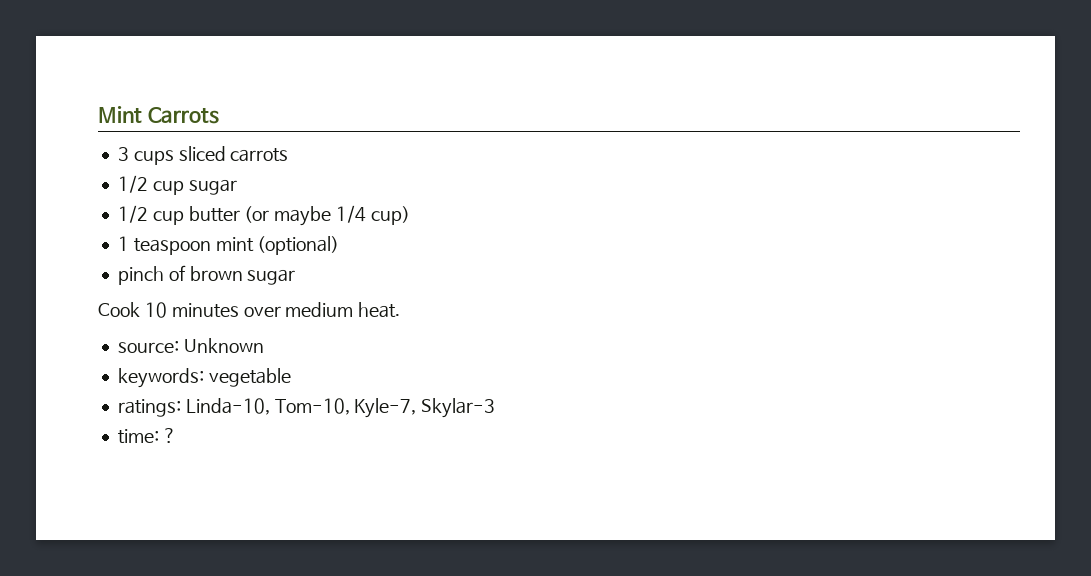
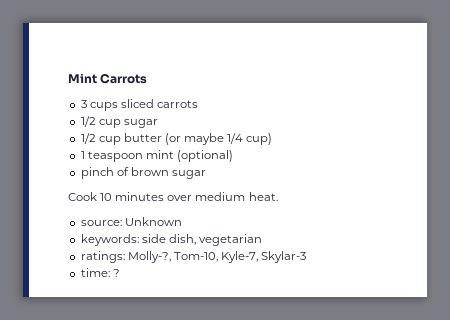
[208,368,291,387] vegetable -> [141,234,262,246] side dish, vegetarian
[185,398,270,415] Linda-10, -> [127,251,171,263] Molly-?,

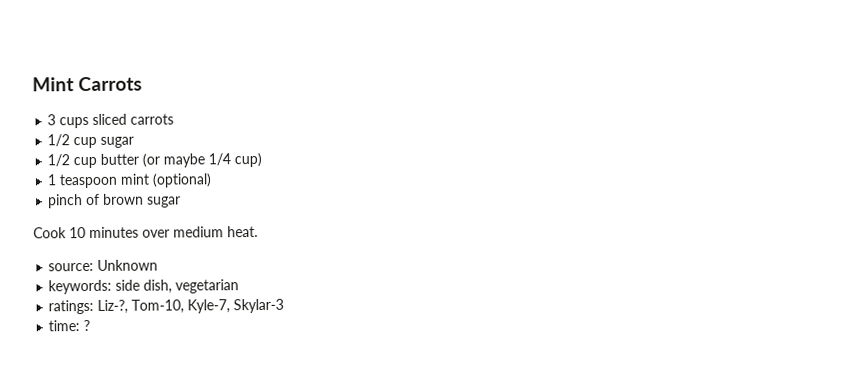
[127,251,171,263] Molly-?, -> [97,299,129,314] Liz-?,

